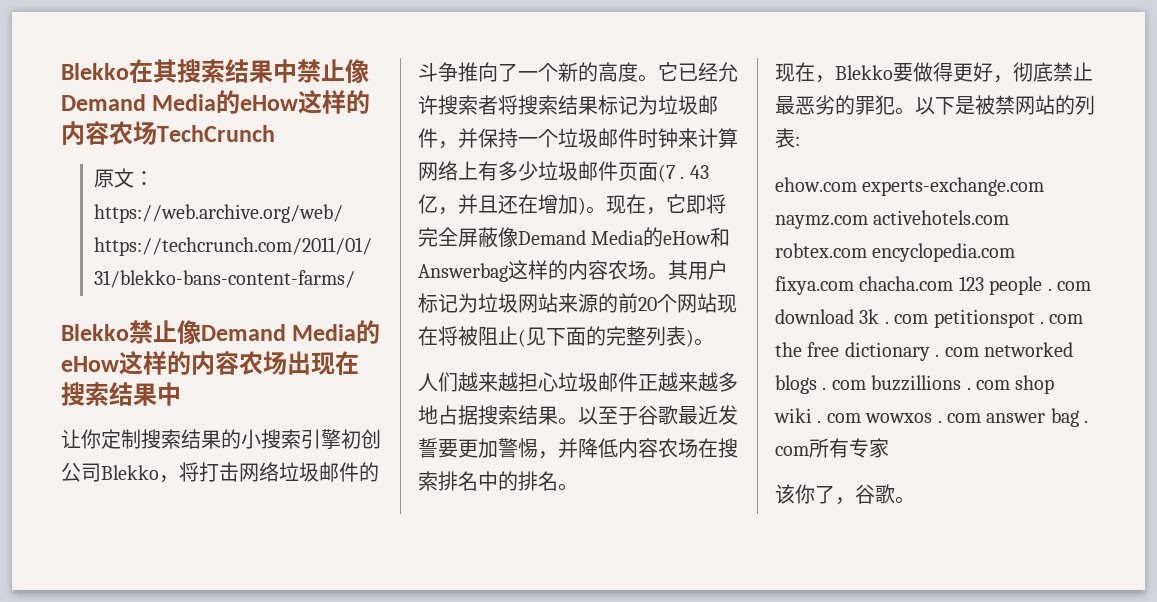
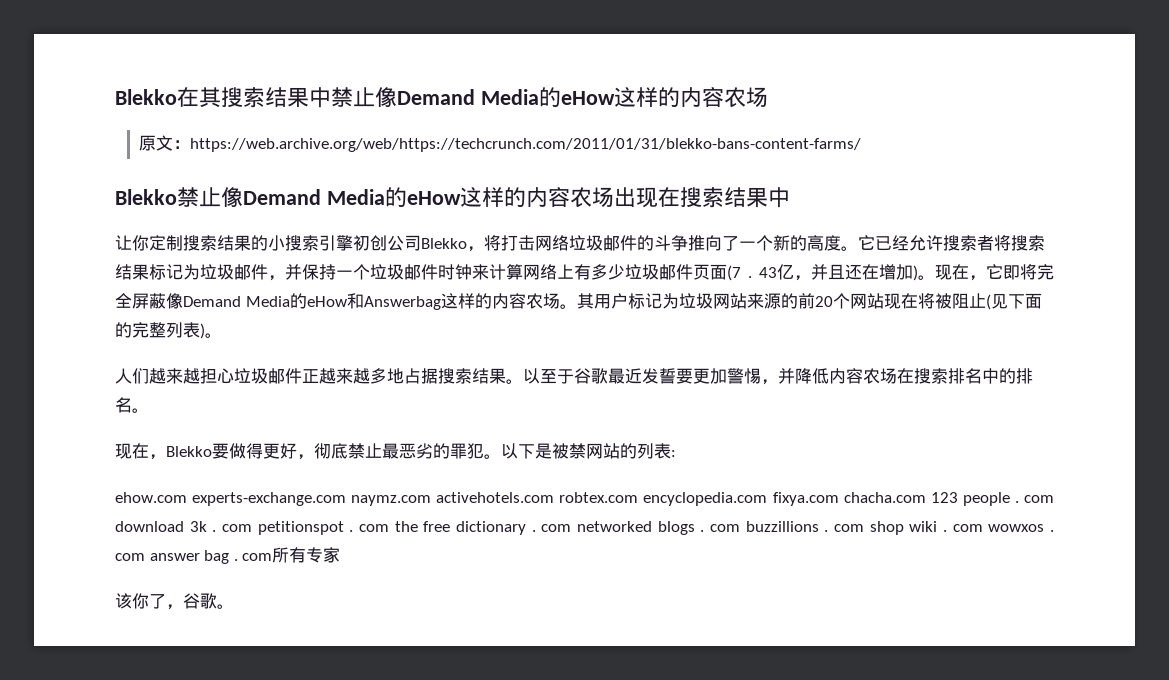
[157,125,275,142] TechCrunch -> (768, 97) none

